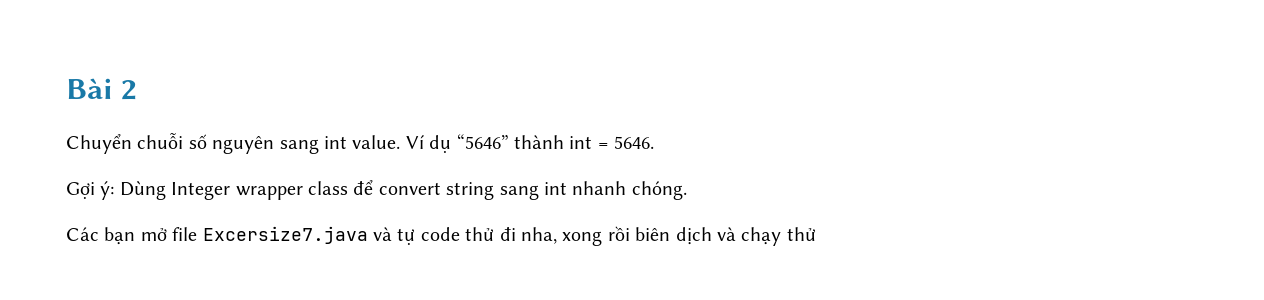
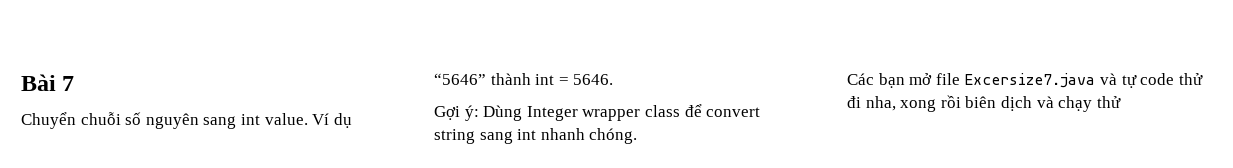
[121,80,138,100] 2 -> [62,76,75,91] 7

